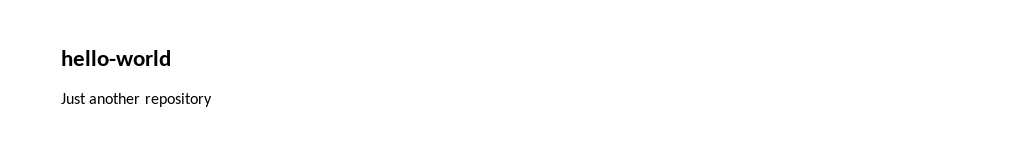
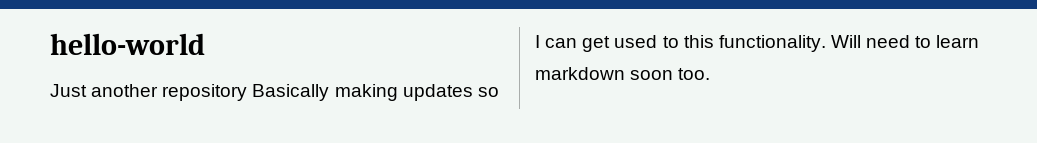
(212, 100) none -> [252,84,499,101] [535,35,980,52] [535,67,711,80] Basically making updates so I can get used to this functionality. Will need to learn markdown soon too.

